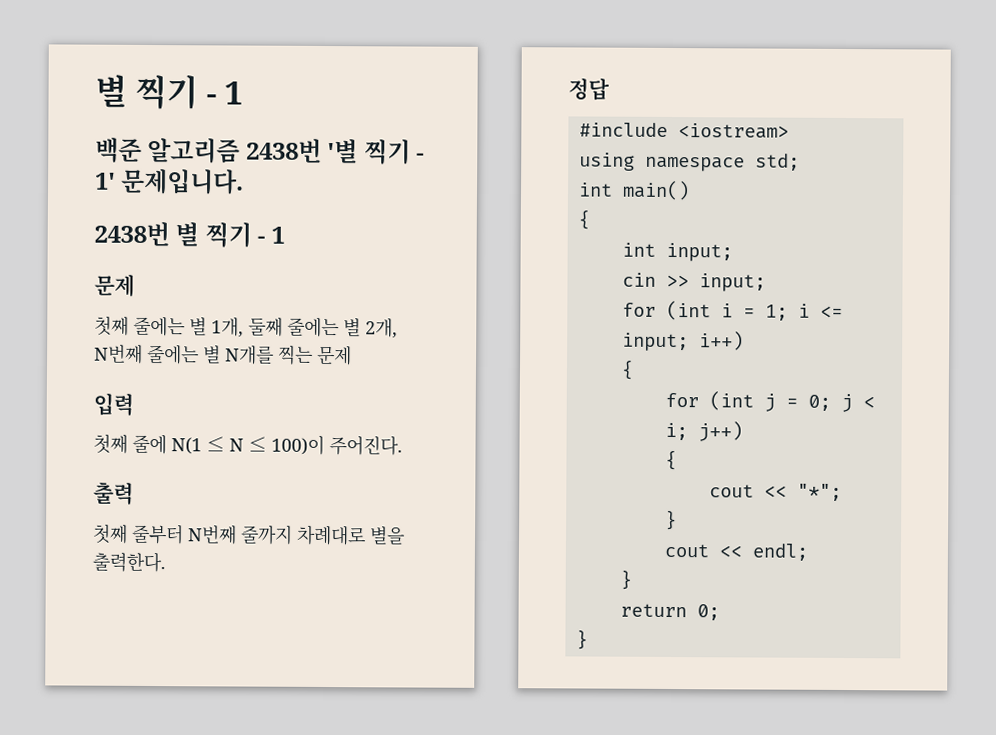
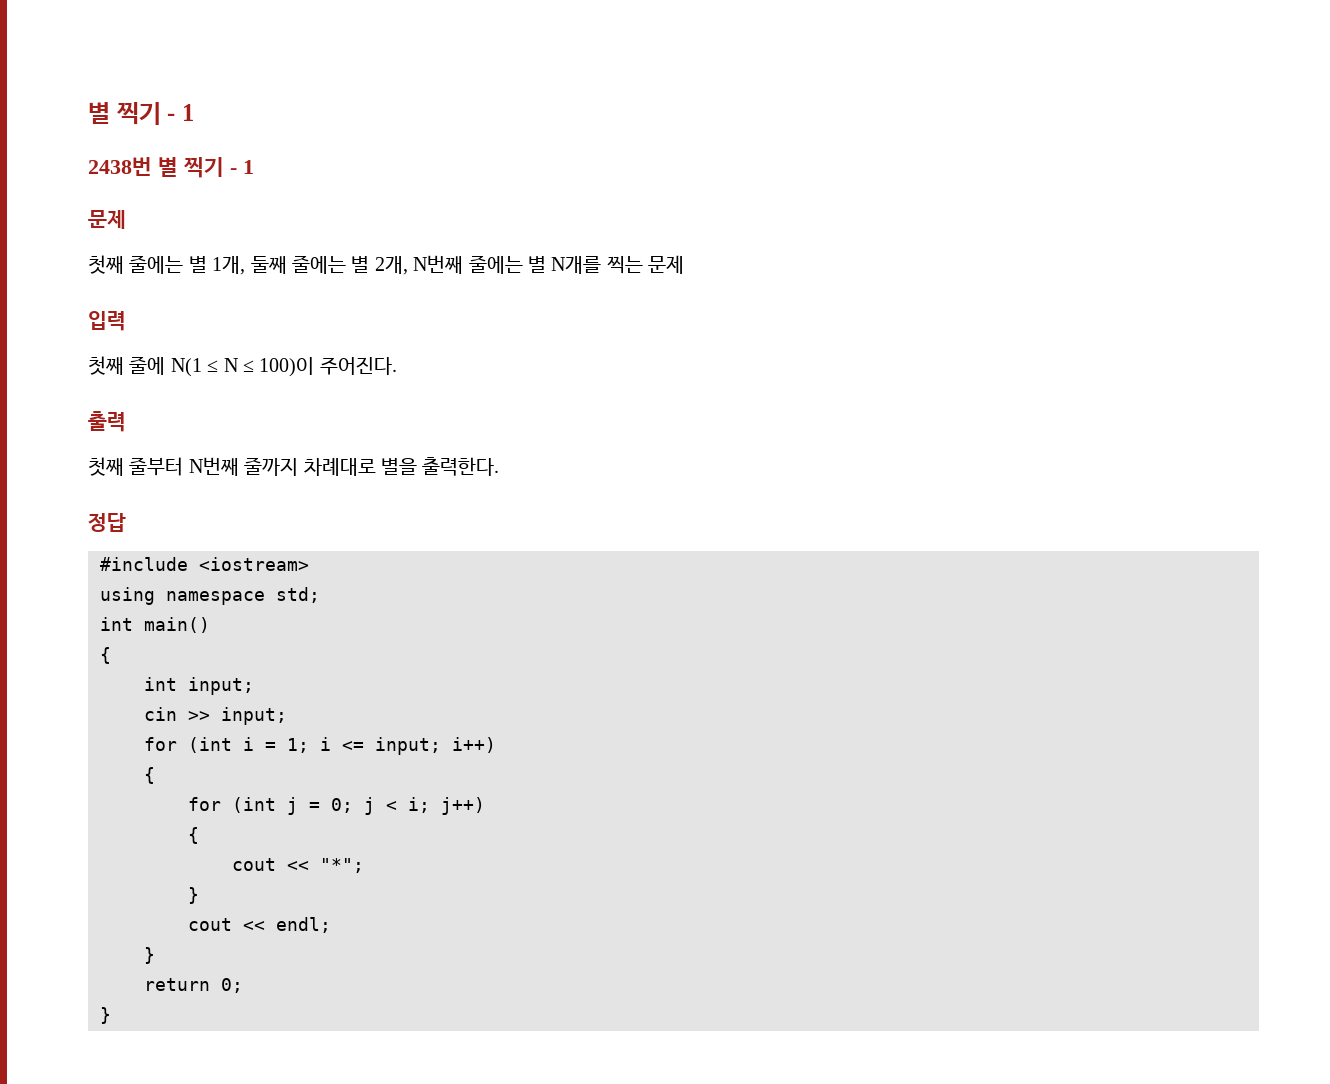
[95,74,244,110] [95,137,425,165] [95,168,245,195] 별 찍기 - 1 // 백준 알고리즘 2438번 '별 찍기 - 1' 문제입니다. -> [88,102,194,125] 별 찍기 - 1

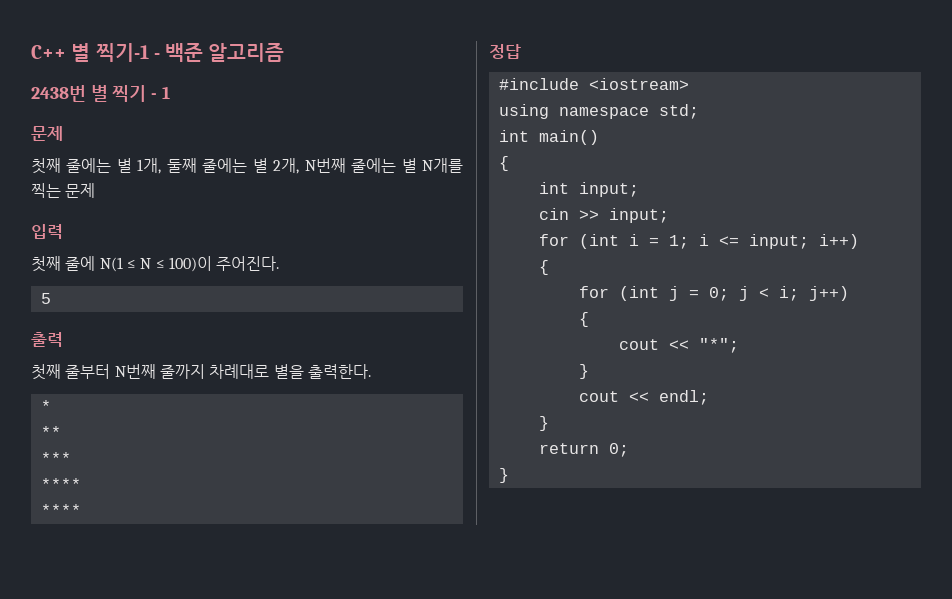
[88,102,194,125] 별 찍기 - 1 -> [31,43,285,62] C++ 별 찍기-1 - 백준 알고리즘
(397, 366) none -> [40,293,51,304] // 5
(500, 466) none -> [40,400,51,412] [40,426,61,438] [40,452,71,464] [40,478,81,490] [40,504,81,516] // * // ** // *** // **** // ****

